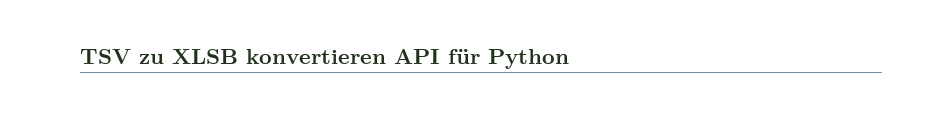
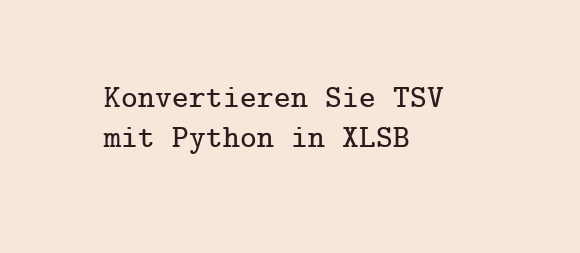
[80,49,569,69] TSV zu XLSB konvertieren API für Python -> [104,87,444,107] [103,127,410,154] Konvertieren Sie TSV mit Python in XLSB

